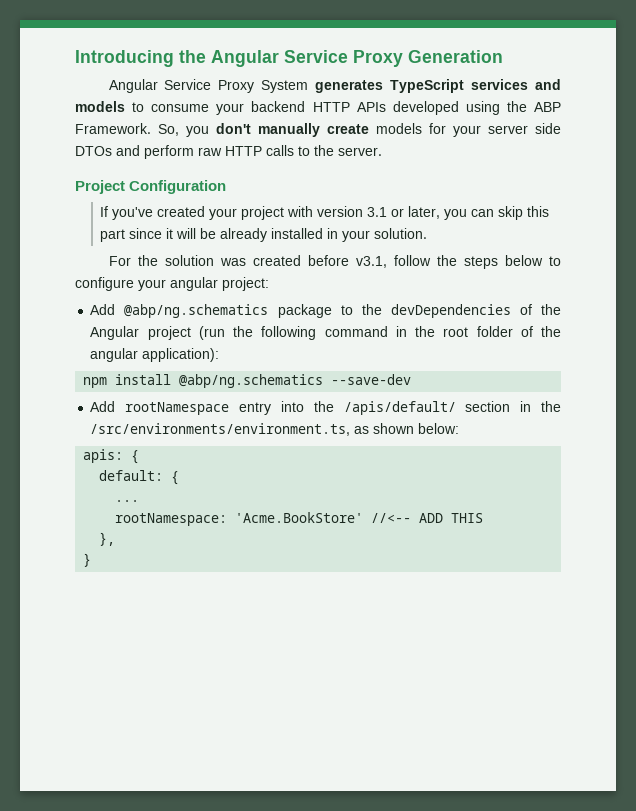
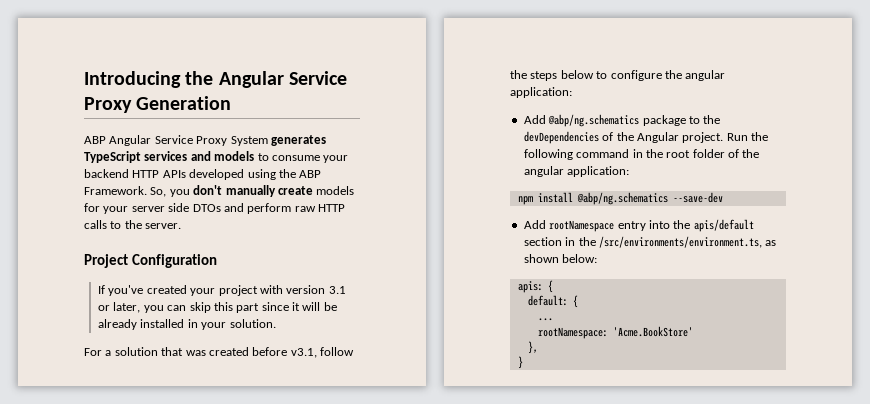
(503, 56) none -> [84,136,106,144] ABP
[137,255,214,266] the solution -> [105,347,184,356] a solution that
[138,277,269,291] your angular project: -> [664,70,726,81] [510,87,572,98] the angular application:
[147,326,225,340] project (run -> [682,132,748,143] project. Run
[142,348,220,362] application): -> [567,166,630,177] application:
[343,401,456,415] /apis/default/ -> [693,219,754,232] apis/default
[371,513,484,523] //<-- ADD THIS -> (693, 331) none

